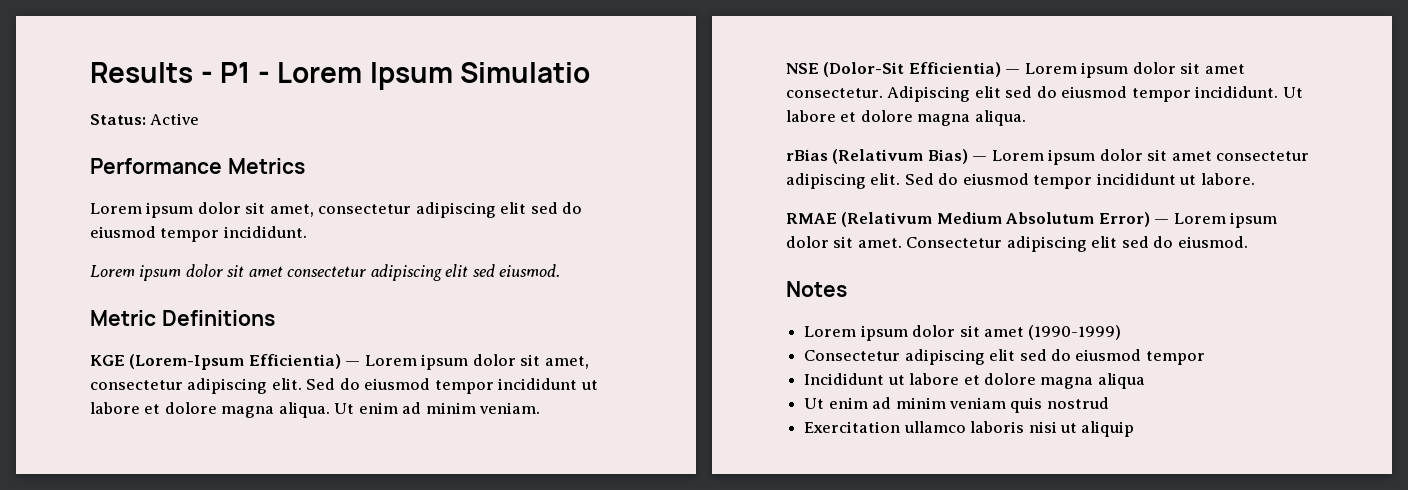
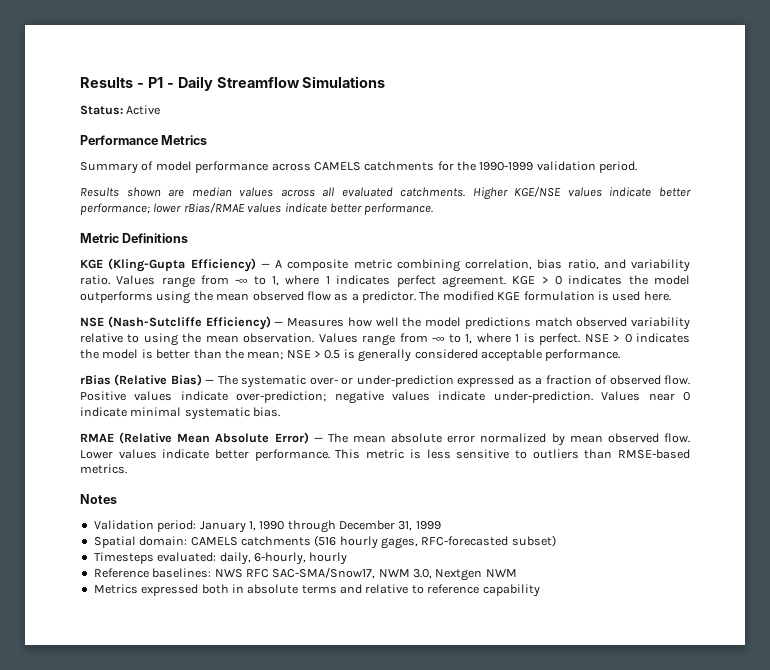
[277,62,591,90] Lorem Ipsum Simulatio -> [177,76,386,91] Daily Streamflow Simulations
[90,202,583,218] [90,226,307,242] [90,264,561,281] [90,310,275,326] [90,354,589,370] [90,378,598,394] [90,402,541,418] [786,62,1245,78] [786,86,1303,102] [786,110,1026,126] Lorem ipsum dolor sit amet, consectetur adipiscing elit sed do eiusmod tempor incididunt. // Lorem ipsum dolor sit amet consectetur adipiscing elit sed eiusmod. // Metric Definitions // KGE (Lorem-Ipsum Efficientia) — Lorem ipsum dolor sit amet, consectetur adipiscing elit. Sed do eiusmod tempor incididunt ut labore et dolore magna aliqua. Ut enim ad minim veniam. // NSE (Dolor-Sit Efficientia) — Lorem ipsum dolor sit amet consectetur. Adipiscing elit sed do eiusmod tempor incididunt. Ut labore et dolore magna aliqua. -> [80,161,638,174] [80,186,691,200] [80,202,434,215] [80,233,189,243] [80,258,690,272] [80,275,691,288] [80,291,671,304] [80,316,690,330] [80,333,690,346] [80,349,621,362] Summary of model performance across CAMELS catchments for the 1990-1999 validation period. // Results shown are median values across all evaluated catchments. Higher KGE/NSE values indicate better performance; lower rBias/RMAE values indicate better performance. // Metric Definitions // KGE (Kling-Gupta Efficiency) — A composite metric combining correlation, bias ratio, and variability ratio. Values range from -∞ to 1, where 1 indicates perfect agreement. KGE > 0 indicates the model outperforms using the mean observed flow as a predictor. The modified KGE formulation is used here. // NSE (Nash-Sutcliffe Efficiency) — Measures how well the model predictions match observed variability relative to using the mean observation. Values range from -∞ to 1, where 1 is perfect. NSE > 0 indicates the model is better than the mean; NSE > 0.5 is generally considered acceptable performance.
[832,149,924,164] (Relativum -> [114,374,168,386] (Relative
[991,149,1310,165] [786,173,1255,189] [786,212,1278,228] [786,236,1248,252] [786,281,847,297] [804,325,1122,341] [804,349,1205,365] [804,373,1145,389] [804,397,1109,413] [804,421,1135,437] Lorem ipsum dolor sit amet consectetur adipiscing elit. Sed do eiusmod tempor incididunt ut labore. // RMAE (Relativum Medium Absolutum Error) — Lorem ipsum dolor sit amet. Consectetur adipiscing elit sed do eiusmod. // Notes // Lorem ipsum dolor sit amet (1990-1999) // Consectetur adipiscing elit sed do eiusmod tempor // Incididunt ut labore et dolore magna aliqua // Ut enim ad minim veniam quis nostrud // Exercitation ullamco laboris nisi ut aliquip -> [217,375,690,388] [80,391,690,404] [80,407,281,420] [80,432,690,446] [80,449,690,461] [80,464,127,474] [80,494,117,504] [93,520,441,533] [93,535,556,549] [93,552,348,565] [93,567,517,581] [93,584,540,597] The systematic over- or under-prediction expressed as a fraction of observed flow. Positive values indicate over-prediction; negative values indicate under-prediction. Values near 0 indicate minimal systematic bias. // RMAE (Relative Mean Absolute Error) — The mean absolute error normalized by mean observed flow. Lower values indicate better performance. This metric is less sensitive to outliers than RMSE-based metrics. // Notes // Validation period: January 1, 1990 through December 31, 1999 // Spatial domain: CAMELS catchments (516 hourly gages, RFC-forecasted subset) // Timesteps evaluated: daily, 6-hourly, hourly // Reference baselines: NWS RFC SAC-SMA/Snow17, NWM 3.0, Nextgen NWM // Metrics expressed both in absolute terms and relative to reference capability

